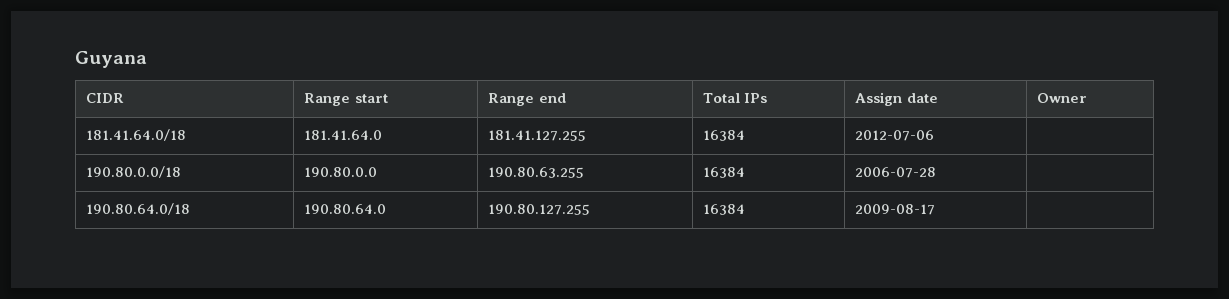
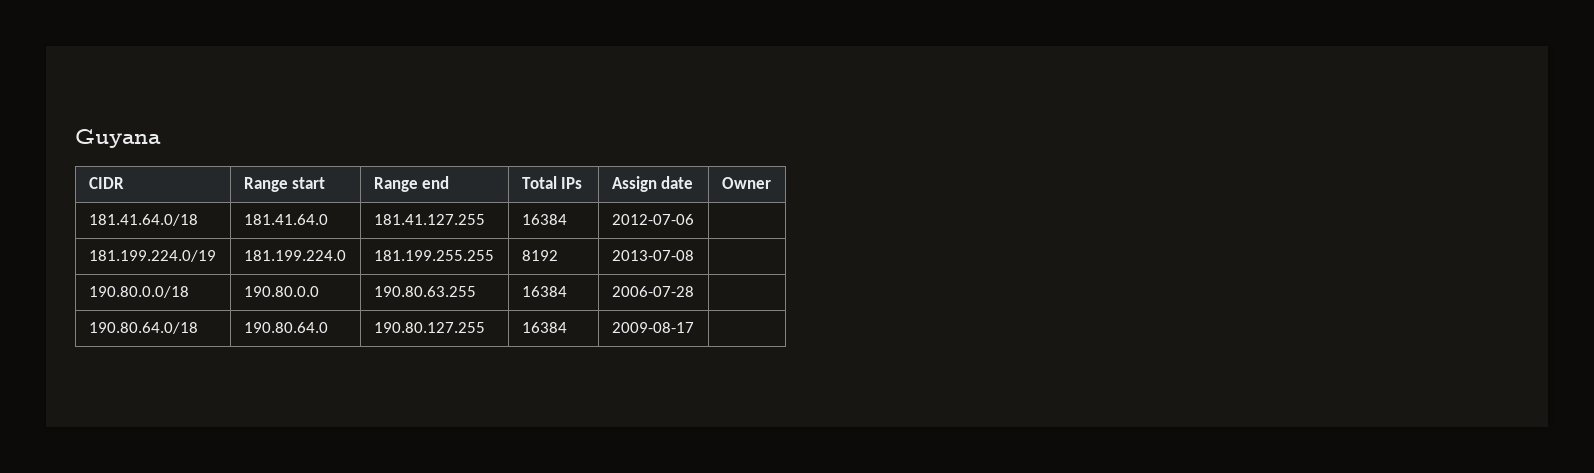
(935, 135) none -> [88,250,216,262] [243,250,346,261] [373,250,494,261] [521,250,558,261] [611,250,694,261] // 181.199.224.0/19 | 181.199.224.0 | 181.199.255.255 | 8192 | 2013-07-08 |

